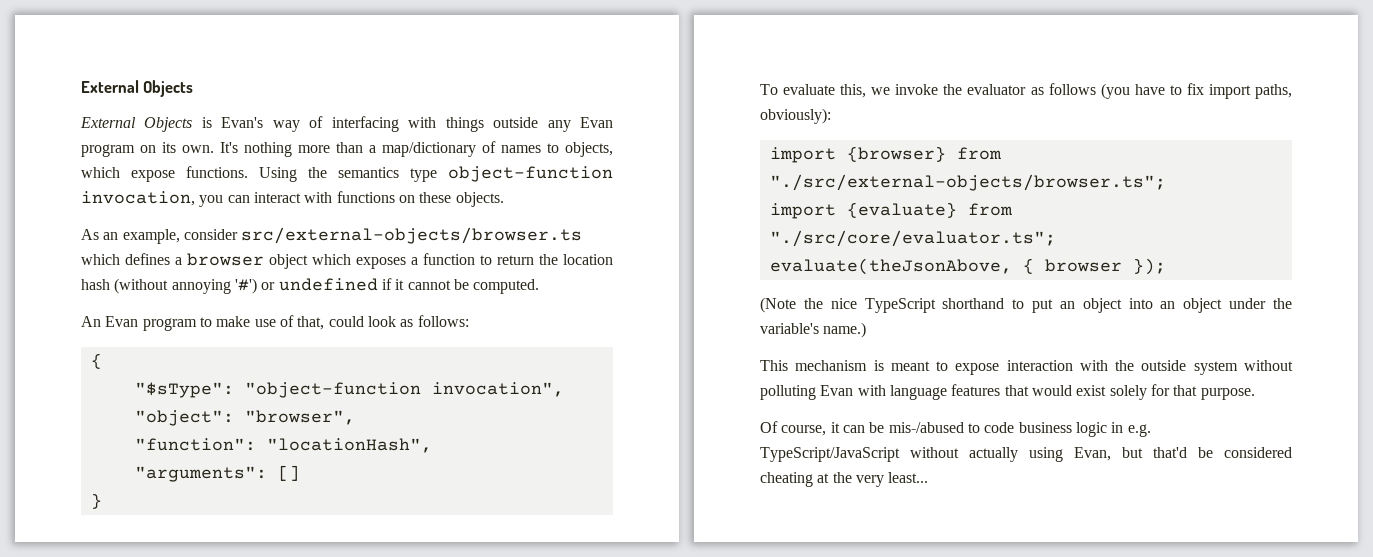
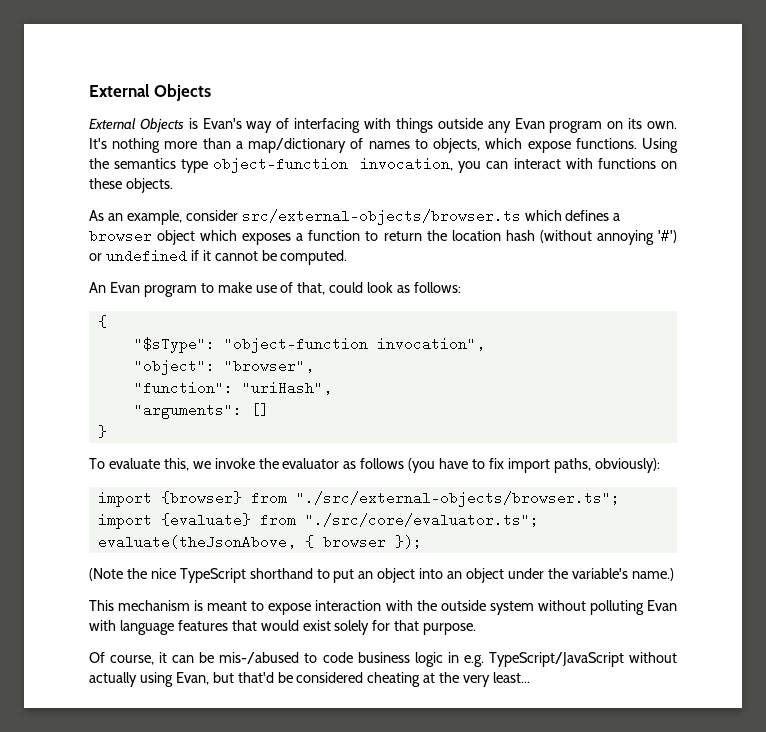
[266,438,432,453] "locationHash", -> [241,381,332,395] "uriHash",

